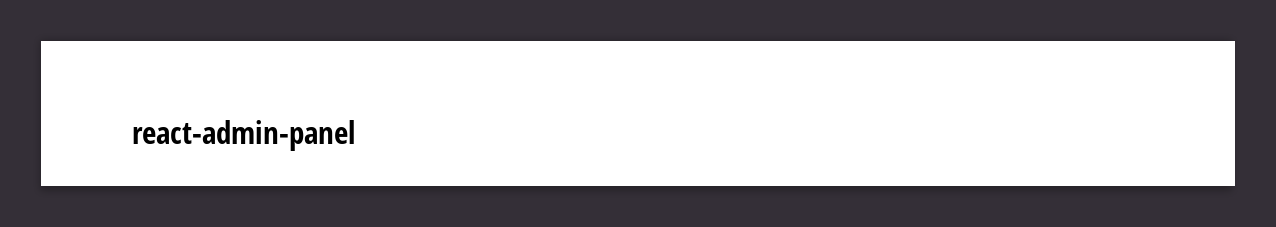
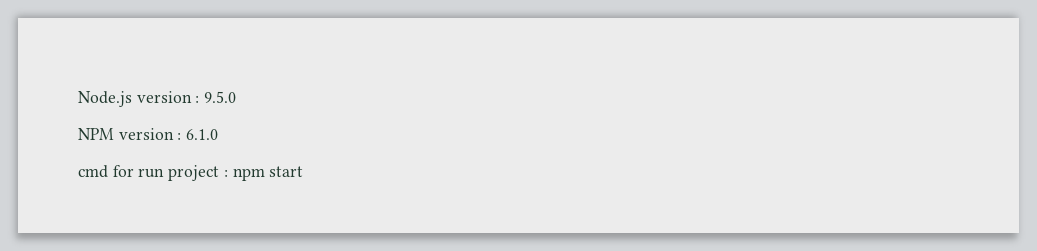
[132,120,355,151] react-admin-panel -> [78,91,237,107] [78,128,219,140] [78,165,304,181] Node.js version : 9.5.0 // NPM version : 6.1.0 // cmd for run project : npm start

